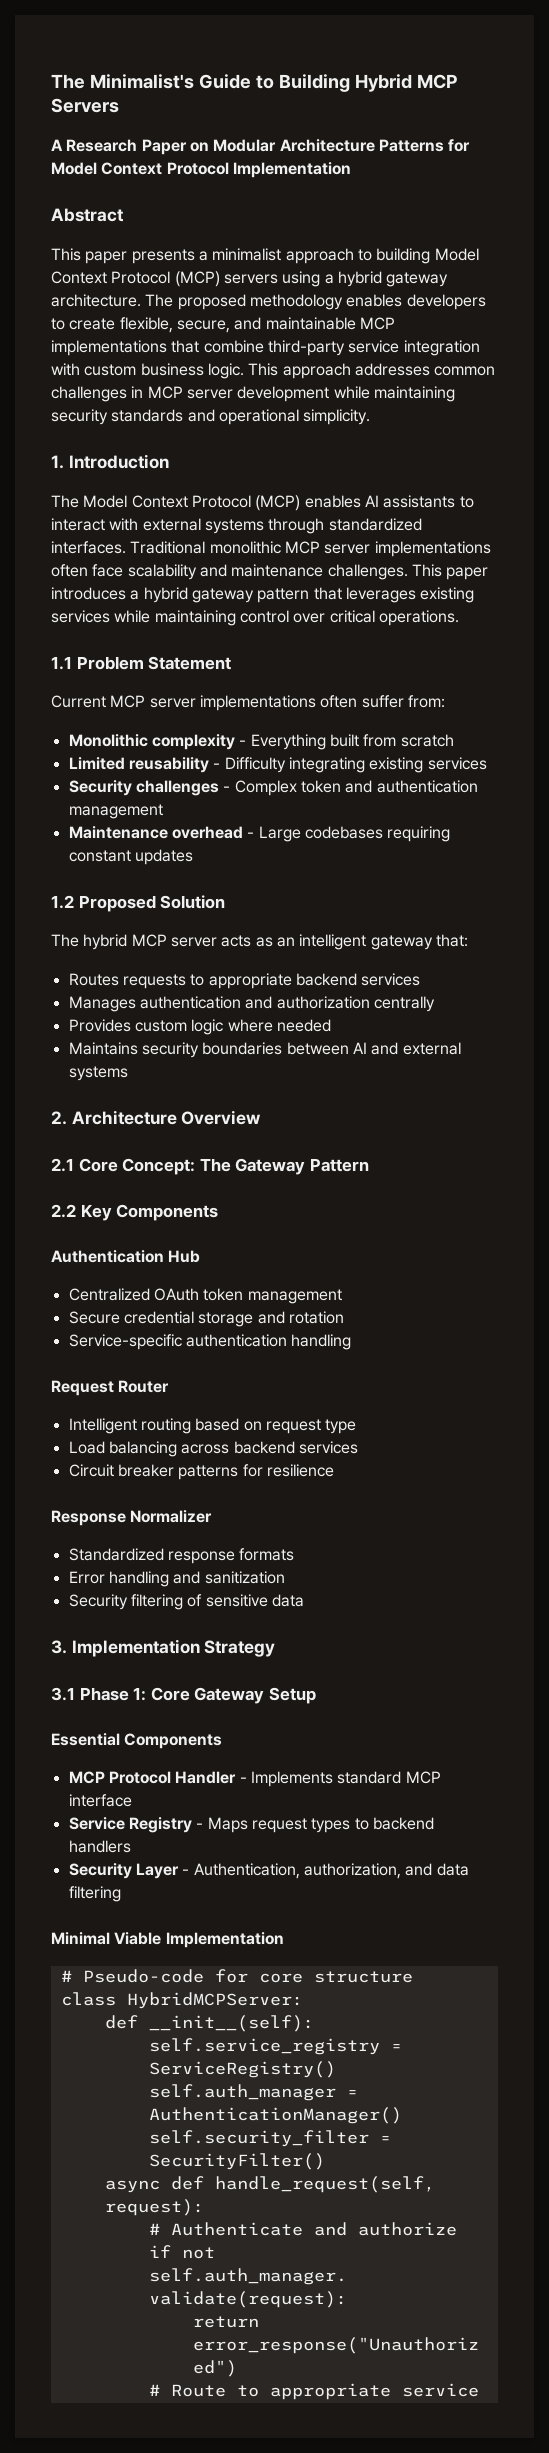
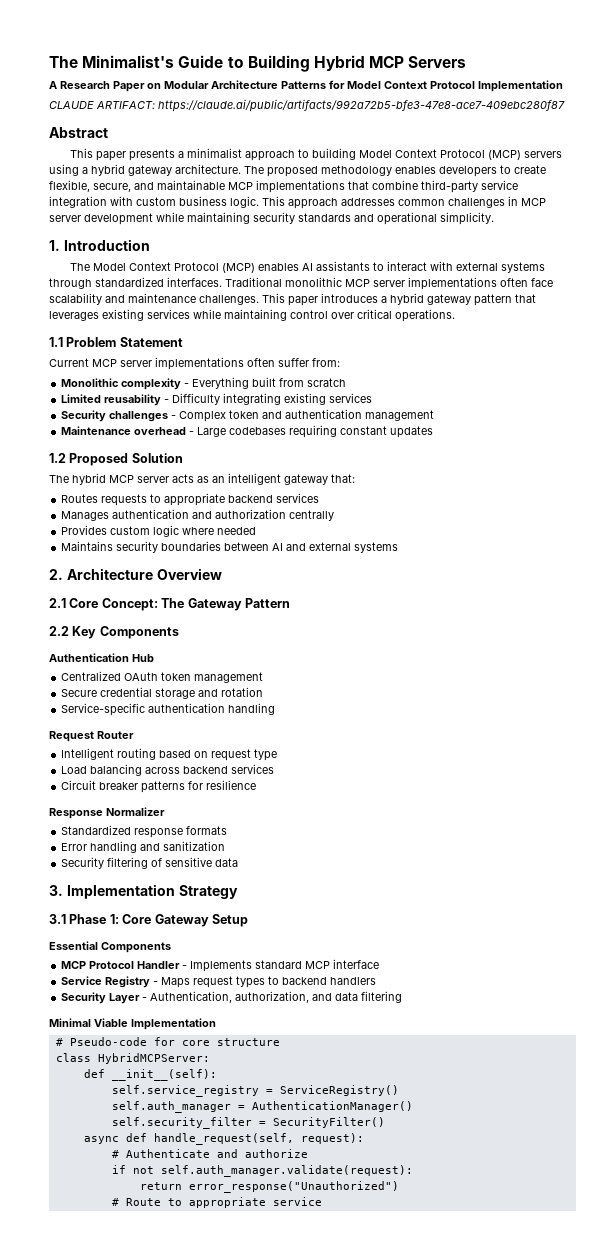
(351, 170) none -> [49,99,565,112] // CLAUDE ARTIFACT: https://claude.ai/public/artifacts/992a72b5-bfe3-47e8-ace7-409ebc280f87

